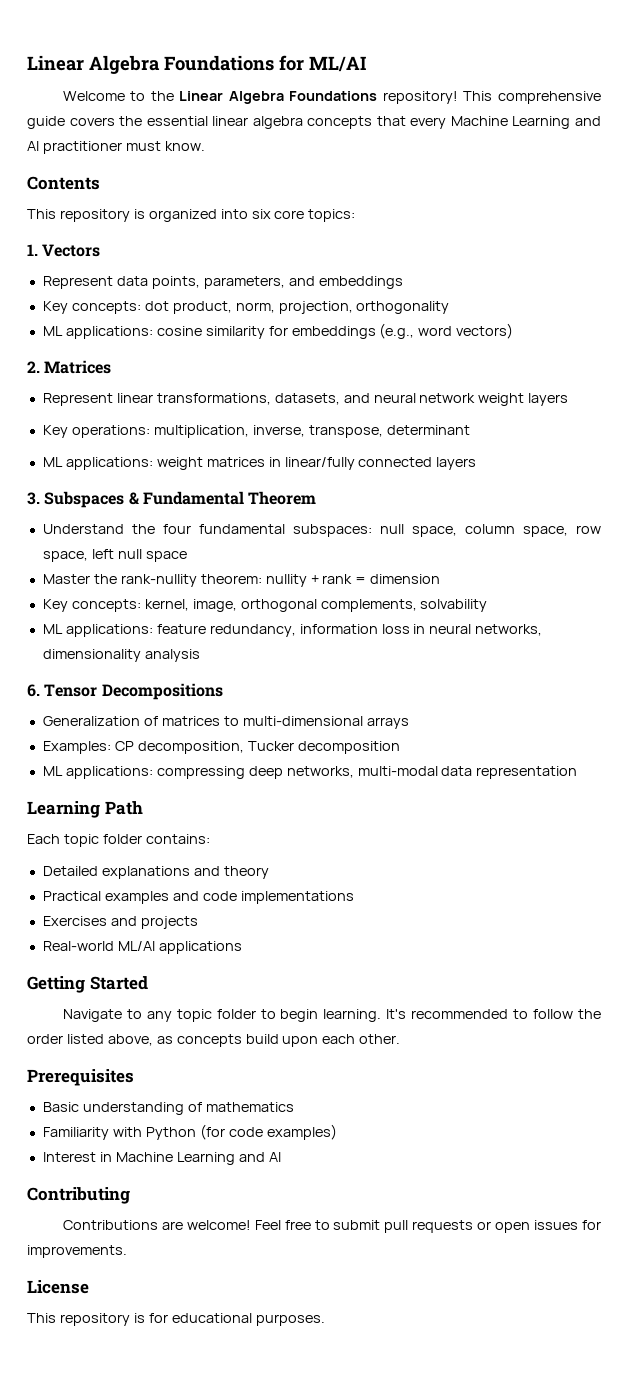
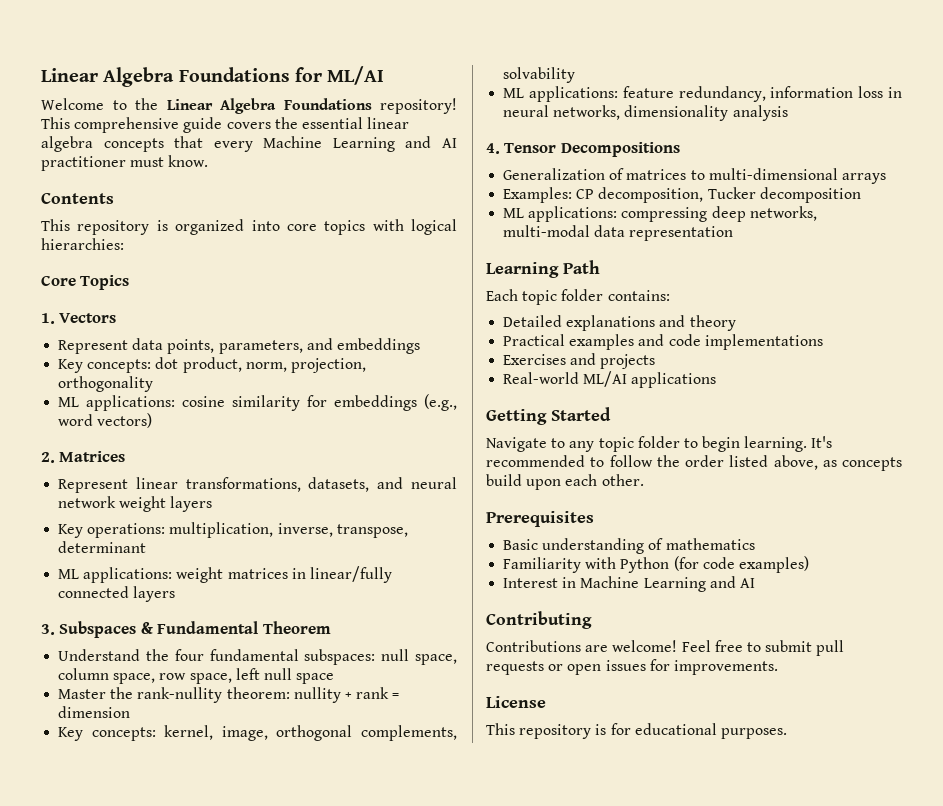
[251,209,356,222] six core topics: -> [286,219,457,235] [41,238,124,250] [41,275,130,290] core topics with logical hierarchies: // Core Topics
[27,684,40,697] 6. -> [486,143,500,154] 4.

